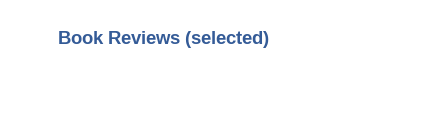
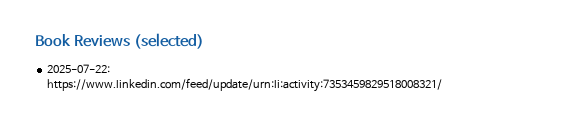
(269, 39) none -> [47,64,111,73] [47,78,443,92] // 2025-07-22: https://www.linkedin.com/feed/update/urn:li:activity:7353459829518008321/

